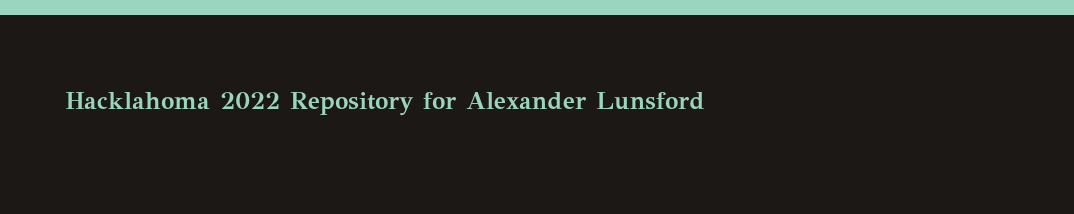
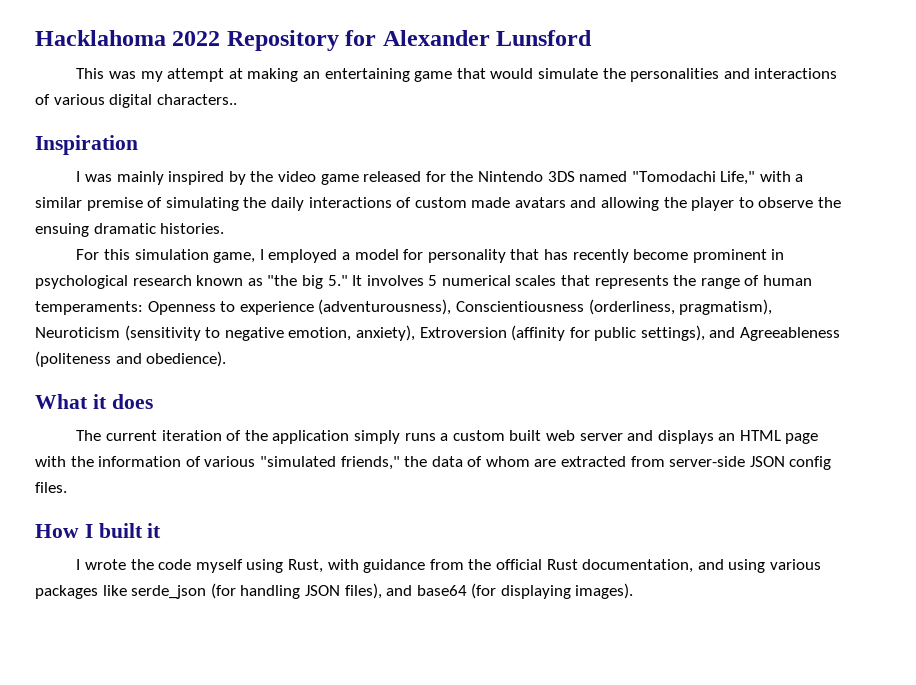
(705, 101) none -> [76,68,838,82] [35,94,237,108] [35,135,138,155] [76,171,804,185] [35,197,842,211] [35,223,225,237] [76,249,785,263] [35,275,813,289] [35,299,773,315] [35,325,841,341] [35,351,227,367] [35,394,153,409] [76,430,819,444] [35,456,832,470] [35,482,67,493] [35,523,162,538] [76,559,821,573] [35,583,634,599] // This was my attempt at making an entertaining game that would simulate the personalities and interactions of various digital characters.. // Inspiration // I was mainly inspired by the video game released for the Nintendo 3DS named "Tomodachi Life," with a similar premise of simulating the daily interactions of custom made avatars and allowing the player to observe the ensuing dramatic histories. // For this simulation game, I employed a model for personality that has recently become prominent in psychological research known as "the big 5." It involves 5 numerical scales that represents the range of human temperaments: Openness to experience (adventurousness), Conscientiousness (orderliness, pragmatism), Neuroticism (sensitivity to negative emotion, anxiety), Extroversion (affinity for public settings), and Agreeableness (politeness and obedience). // What it does // The current iteration of the application simply runs a custom built web server and displays an HTML page with the information of various "simulated friends," the data of whom are extracted from server-side JSON config files. // How I built it // I wrote the code myself using Rust, with guidance from the official Rust documentation, and using various packages like serde_json (for handling JSON files), and base64 (for displaying images).

